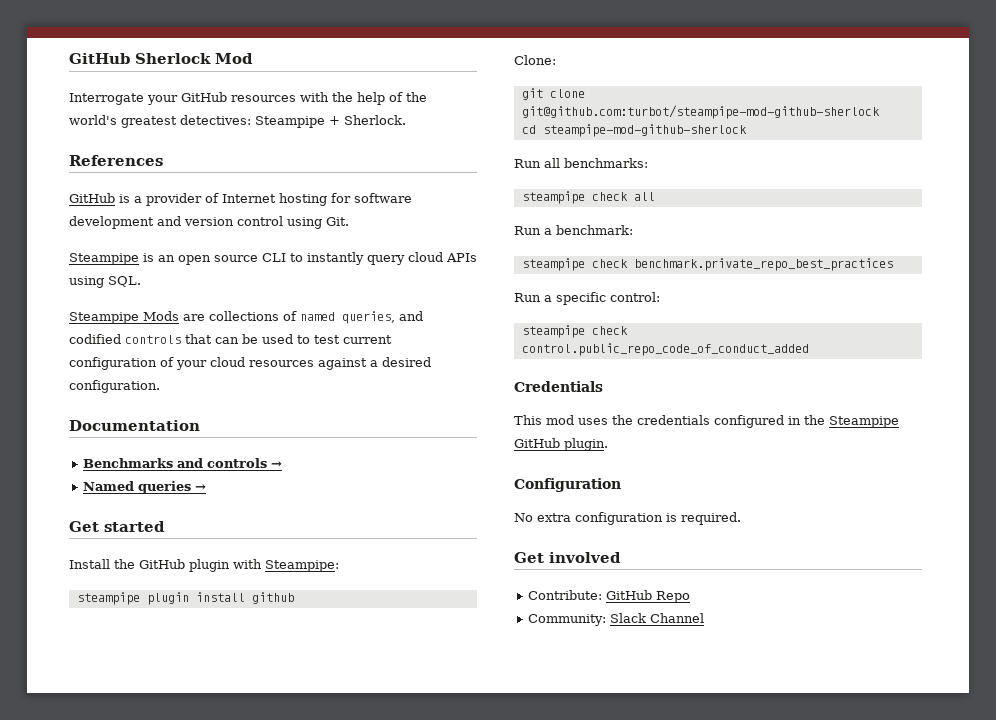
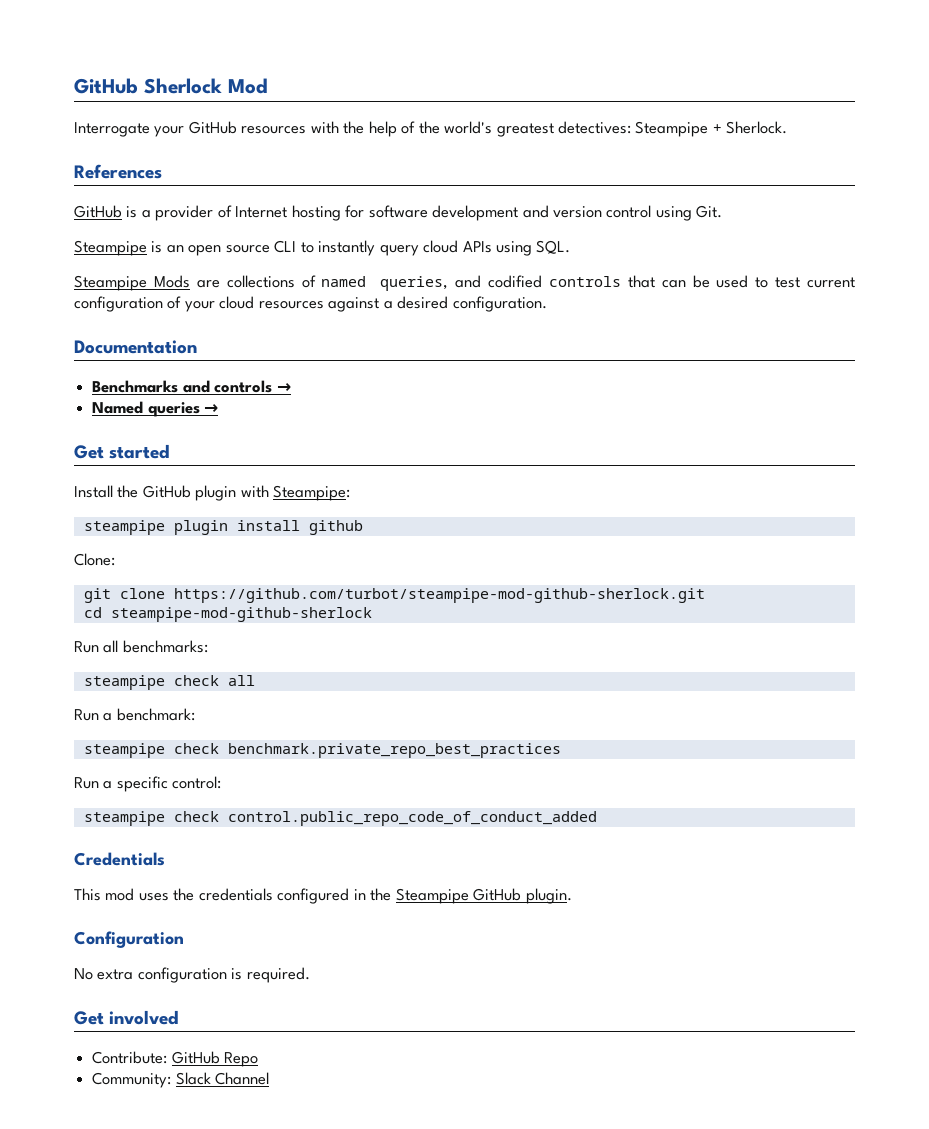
[521,105,880,119] git@github.com:turbot/steampipe-mod-github-sherlock -> [173,588,705,603] https://github.com/turbot/steampipe-mod-github-sherlock.git

